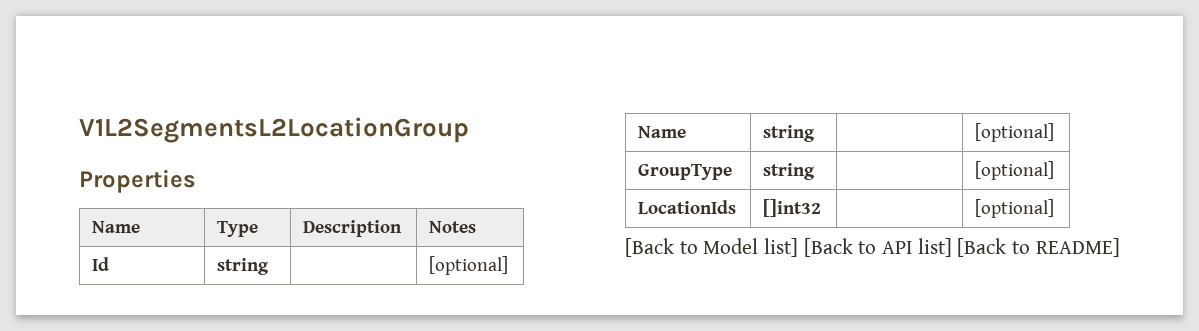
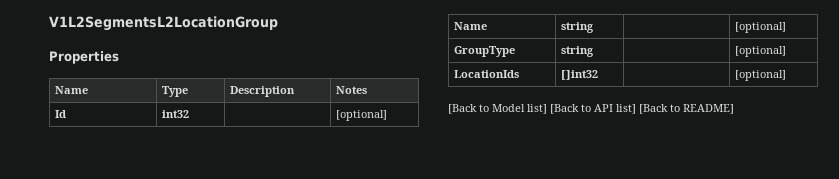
[217,258,270,275] string -> [161,110,189,118] int32

